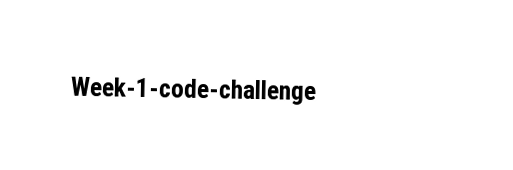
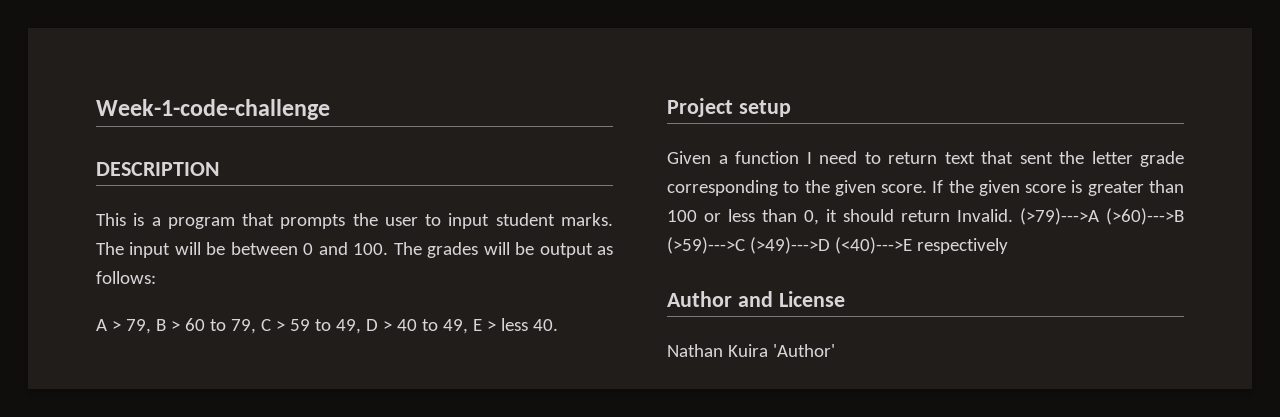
(317, 91) none -> [96,162,219,176] [96,213,613,229] [96,242,613,258] [96,271,156,284] [96,318,558,334] [667,98,791,117] [667,151,1184,167] [667,180,1184,196] [667,208,1184,225] [667,237,1008,254] [667,291,845,307] [667,344,835,357] // DESCRIPTION // This is a program that prompts the user to input student marks. The input will be between 0 and 100. The grades will be output as follows: // A > 79, B > 60 to 79, C > 59 to 49, D > 40 to 49, E > less 40. // Project setup // Given a function I need to return text that sent the letter grade corresponding to the given score. If the given score is greater than 100 or less than 0, it should return Invalid. (>79)--->A (>60)--->B (>59)--->C (>49)--->D (<40)--->E respectively // Author and License // Nathan Kuira 'Author'

